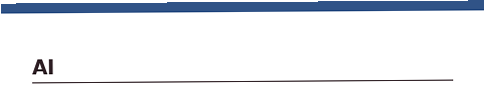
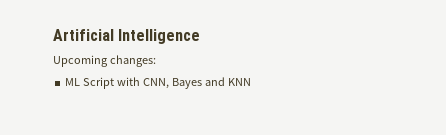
[32,59,55,75] AI -> [53,29,201,44] [53,55,156,67] [65,77,251,89] Artificial Intelligence // Upcoming changes: // ML Script with CNN, Bayes and KNN

